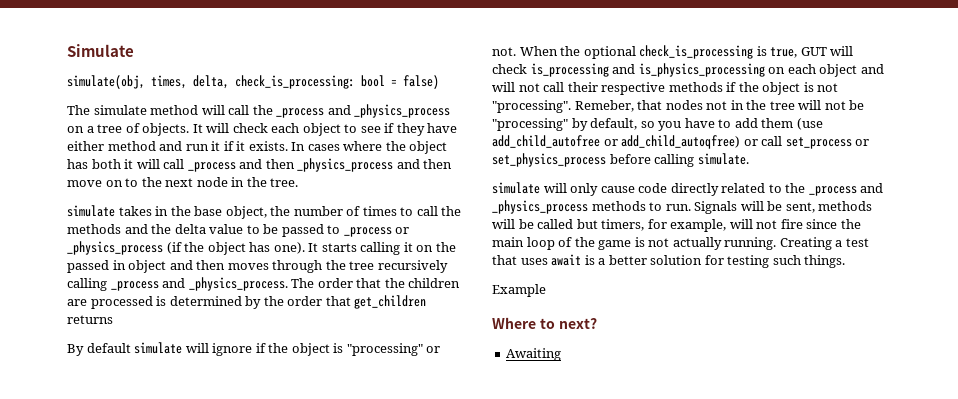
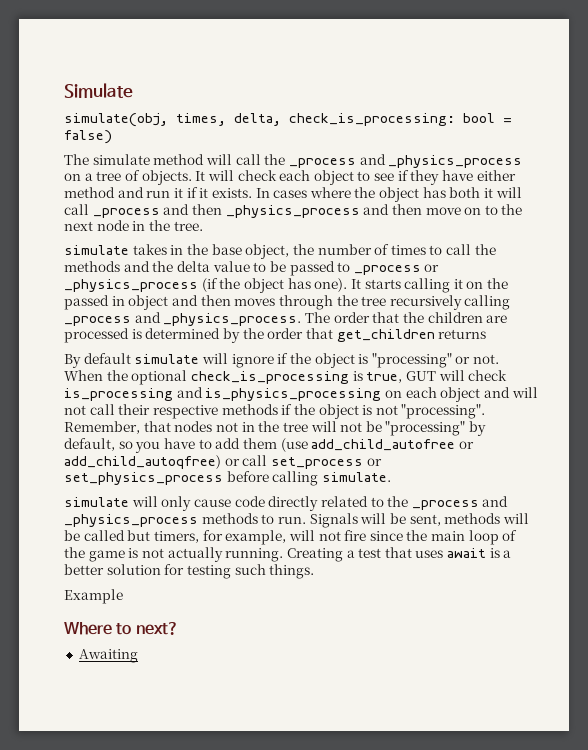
[574,100,634,112] Remeber, -> [64,421,140,434] Remember,

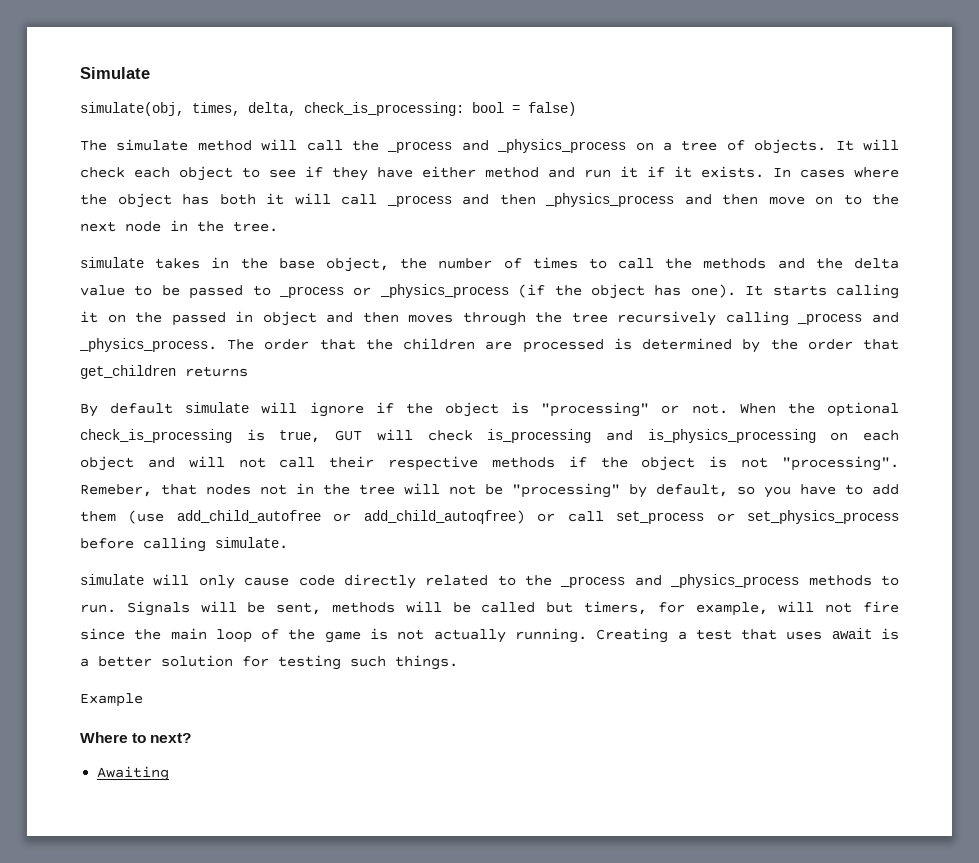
[64,421,140,434] Remember, -> [80,484,152,497] Remeber,

